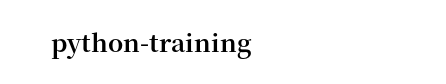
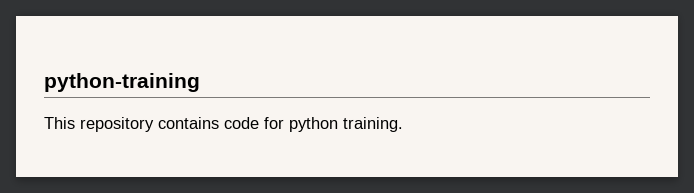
(252, 45) none -> [44,117,403,132] // This repository contains code for python training.

